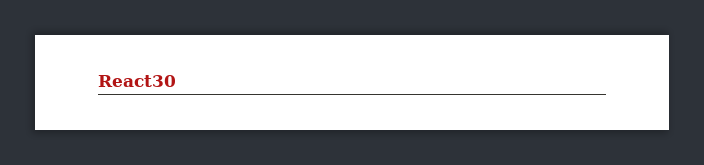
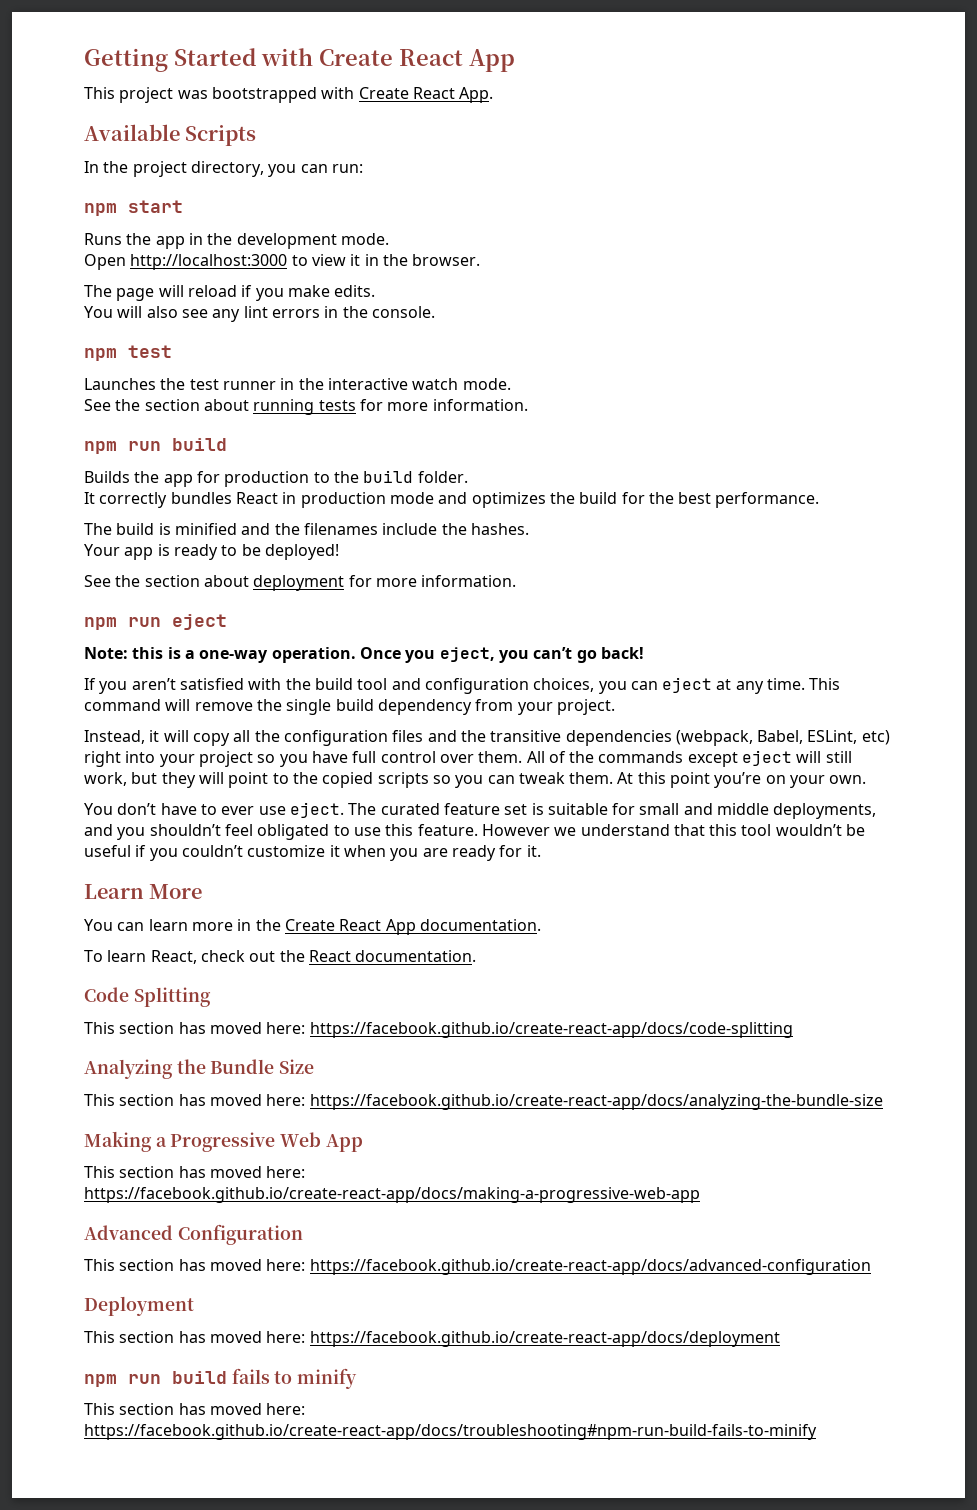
[98,75,176,87] React30 -> [84,48,515,72] [84,87,494,103] [84,124,257,146] [84,161,363,177] [84,200,183,216] [84,233,389,249] [84,254,481,270] [84,285,376,301] [84,306,435,322] [84,345,172,361] [84,378,511,390] [84,399,528,415] [84,438,227,454] [84,470,468,487] [84,492,820,508] [84,523,529,535] [84,544,339,560] [84,575,517,591] [84,614,227,630] [84,647,644,663] [84,677,841,694] [84,699,615,715] [84,730,890,746] [84,750,852,767] [84,772,867,788] [84,802,877,819] [84,824,866,840] [84,845,541,861] [84,884,203,899] [84,919,541,935] [84,950,477,964] [84,987,211,1007] [84,1022,793,1038] [84,1059,315,1079] [84,1094,883,1110] [84,1131,363,1152] [84,1166,306,1178] [84,1187,700,1203] [84,1224,303,1245] [84,1259,871,1275] [84,1296,194,1316] [84,1331,780,1347] [84,1368,358,1389] [84,1403,306,1415] [84,1424,817,1440] Getting Started with Create React App // This project was bootstrapped with Create React App. // Available Scripts // In the project directory, you can run: // npm start // Runs the app in the development mode. // Open http://localhost:3000 to view it in the browser. // The page will reload if you make edits. // You will also see any lint errors in the console. // npm test // Launches the test runner in the interactive watch mode. // See the section about running tests for more information. // npm run build // Builds the app for production to the build folder. // It correctly bundles React in production mode and optimizes the build for the best performance. // The build is minified and the filenames include the hashes. // Your app is ready to be deployed! // See the section about deployment for more information. // npm run eject // Note: this is a one-way operation. Once you eject, you can’t go back! // If you aren’t satisfied with the build tool and configuration choices, you can eject at any time. This command will remove the single build dependency from your project. // Instead, it will copy all the configuration files and the transitive dependencies (webpack, Babel, ESLint, etc) right into your project so you have full control over them. All of the commands except eject will still work, but they will point to the copied scripts so you can tweak them. At this point you’re on your own. // You don’t have to ever use eject. The curated feature set is suitable for small and middle deployments, and you shouldn’t feel obligated to use this feature. However we understand that this tool wouldn’t be useful if you couldn’t customize it when you are ready for it. // Learn More // You can learn more in the Create React App documentation. // To learn React, check out the React documentation. // Code Splitting // This section has moved here: https://facebook.github.io/create-react-app/docs/code-splitting // Analyzing the Bundle Size // This section has moved here: https://facebook.github.io/create-react-app/docs/analyzing-the-bundle-size // Making a Progressive Web App // This section has moved here: https://facebook.github.io/create-react-app/docs/making-a-progressive-web-app // Advanced Configuration // This section has moved here: https://facebook.github.io/create-react-app/docs/advanced-configuration // Deployment // This section has moved here: https://facebook.github.io/create-react-app/docs/deployment // npm run build fails to minify // This section has moved here: https://facebook.github.io/create-react-app/docs/troubleshooting#npm-run-build-fails-to-minify

